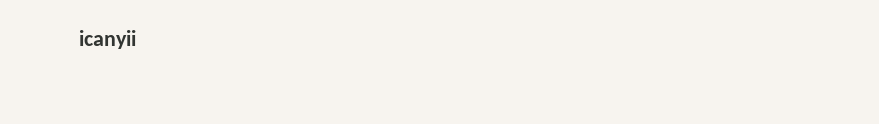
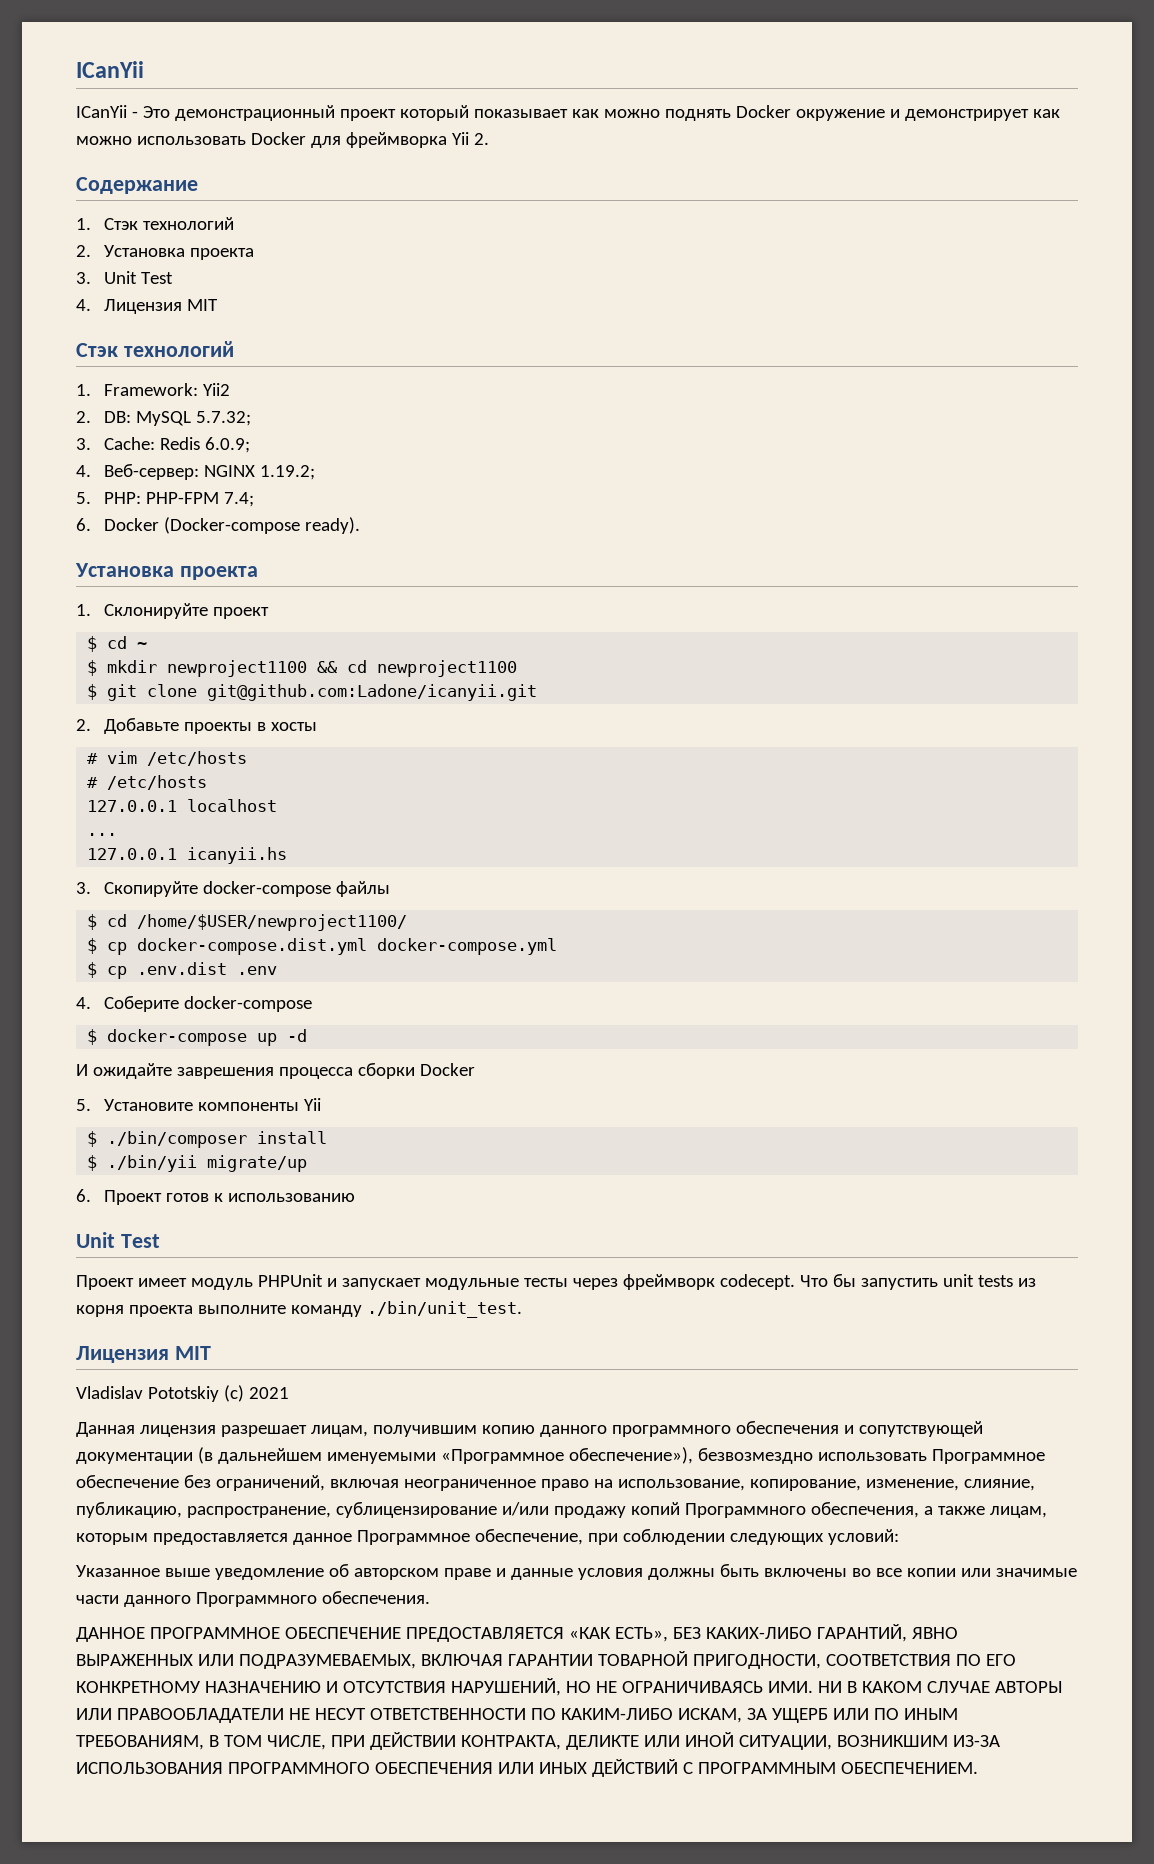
[79,30,136,49] icanyii -> [76,61,144,78] [76,105,1060,121] [76,132,489,148] [76,177,198,194] [76,217,234,230] [76,245,254,260] [76,271,173,284] [76,299,218,314] [76,341,234,357] [76,383,230,396] [76,411,251,426] [76,437,250,453] [76,464,315,480] [76,492,254,507] [76,517,360,534] [75,563,258,580] [76,603,269,619] [87,636,148,652] [87,660,518,677] [87,684,538,701] [76,718,317,734] [87,751,248,766] [87,775,208,790] [87,799,278,812] [87,833,118,836] [87,847,288,864] [76,881,390,897] [87,914,408,931] [87,938,558,955] [87,962,278,979] [76,996,312,1012] [87,1029,308,1046] [76,1063,475,1079] [76,1098,321,1111] [87,1131,328,1148] [87,1155,308,1172] [76,1189,355,1205] [76,1232,160,1248] [76,1274,1036,1290] [76,1301,522,1318] [76,1346,211,1363] [76,1385,289,1402] [76,1421,983,1437] [76,1447,1045,1464] [76,1475,1035,1491] [76,1502,1047,1518] [76,1529,899,1545] [76,1564,1077,1580] [76,1591,430,1607] [76,1624,958,1642] [76,1651,1016,1669] [76,1678,1062,1696] [76,1708,958,1723] [76,1732,1000,1750] [76,1759,978,1777] ICanYii // ICanYii - Это демонстрационный проект который показывает как можно поднять Docker окружение и демонстрирует как можно использовать Docker для фреймворка Yii 2. // Содержание // 1. Стэк технологий // 2. Установка проекта // 3. Unit Test // 4. Лицензия MIT // Стэк технологий // 1. Framework: Yii2 // 2. DB: MySQL 5.7.32; // 3. Cache: Redis 6.0.9; // 4. Веб-сервер: NGINX 1.19.2; // 5. PHP: PHP-FPM 7.4; // 6. Docker (Docker-compose ready). // Установка проекта // 1. Склонируйте проект // $ cd ~ // $ mkdir newproject1100 && cd newproject1100 // $ git clone git@github.com:Ladone/icanyii.git // 2. Добавьте проекты в хосты // # vim /etc/hosts // # /etc/hosts // 127.0.0.1 localhost // ... // 127.0.0.1 icanyii.hs // 3. Скопируйте docker-compose файлы // $ cd /home/$USER/newproject1100/ // $ cp docker-compose.dist.yml docker-compose.yml // $ cp .env.dist .env // 4. Соберите docker-compose // $ docker-compose up -d // И ожидайте заврешения процесса сборки Docker // 5. Установите компоненты Yii // $ ./bin/composer install // $ ./bin/yii migrate/up // 6. Проект готов к использованию // Unit Test // Проект имеет модуль PHPUnit и запускает модульные тесты через фреймворк codecept. Что бы запустить unit tests из корня проекта выполните команду ./bin/unit_test. // Лицензия MIT // Vladislav Pototskiy (c) 2021 // Данная лицензия разрешает лицам, получившим копию данного программного обеспечения и сопутствующей документации (в дальнейшем именуемыми «Программное обеспечение»), безвозмездно использовать Программное обеспечение без ограничений, включая неограниченное право на использование, копирование, изменение, слияние, публикацию, распространение, сублицензирование и/или продажу копий Программного обеспечения, а также лицам, которым предоставляется данное Программное обеспечение, при соблюдении следующих условий: // Указанное выше уведомление об авторском праве и данные условия должны быть включены во все копии или значимые части данного Программного обеспечения. // ДАННОЕ ПРОГРАММНОЕ ОБЕСПЕЧЕНИЕ ПРЕДОСТАВЛЯЕТСЯ «КАК ЕСТЬ», БЕЗ КАКИХ-ЛИБО ГАРАНТИЙ, ЯВНО ВЫРАЖЕННЫХ ИЛИ ПОДРАЗУМЕВАЕМЫХ, ВКЛЮЧАЯ ГАРАНТИИ ТОВАРНОЙ ПРИГОДНОСТИ, СООТВЕТСТВИЯ ПО ЕГО КОНКРЕТНОМУ НАЗНАЧЕНИЮ И ОТСУТСТВИЯ НАРУШЕНИЙ, НО НЕ ОГРАНИЧИВАЯСЬ ИМИ. НИ В КАКОМ СЛУЧАЕ АВТОРЫ ИЛИ ПРАВООБЛАДАТЕЛИ НЕ НЕСУТ ОТВЕТСТВЕННОСТИ ПО КАКИМ-ЛИБО ИСКАМ, ЗА УЩЕРБ ИЛИ ПО ИНЫМ ТРЕБОВАНИЯМ, В ТОМ ЧИСЛЕ, ПРИ ДЕЙСТВИИ КОНТРАКТА, ДЕЛИКТЕ ИЛИ ИНОЙ СИТУАЦИИ, ВОЗНИКШИМ ИЗ-ЗА ИСПОЛЬЗОВАНИЯ ПРОГРАММНОГО ОБЕСПЕЧЕНИЯ ИЛИ ИНЫХ ДЕЙСТВИЙ С ПРОГРАММНЫМ ОБЕСПЕЧЕНИЕМ.

